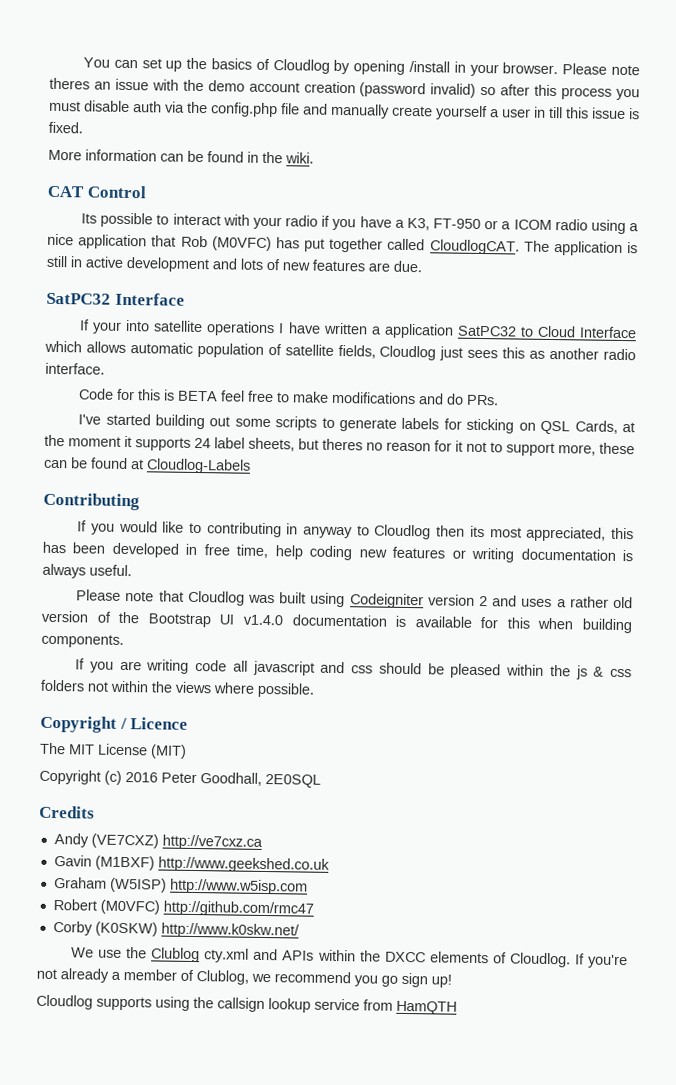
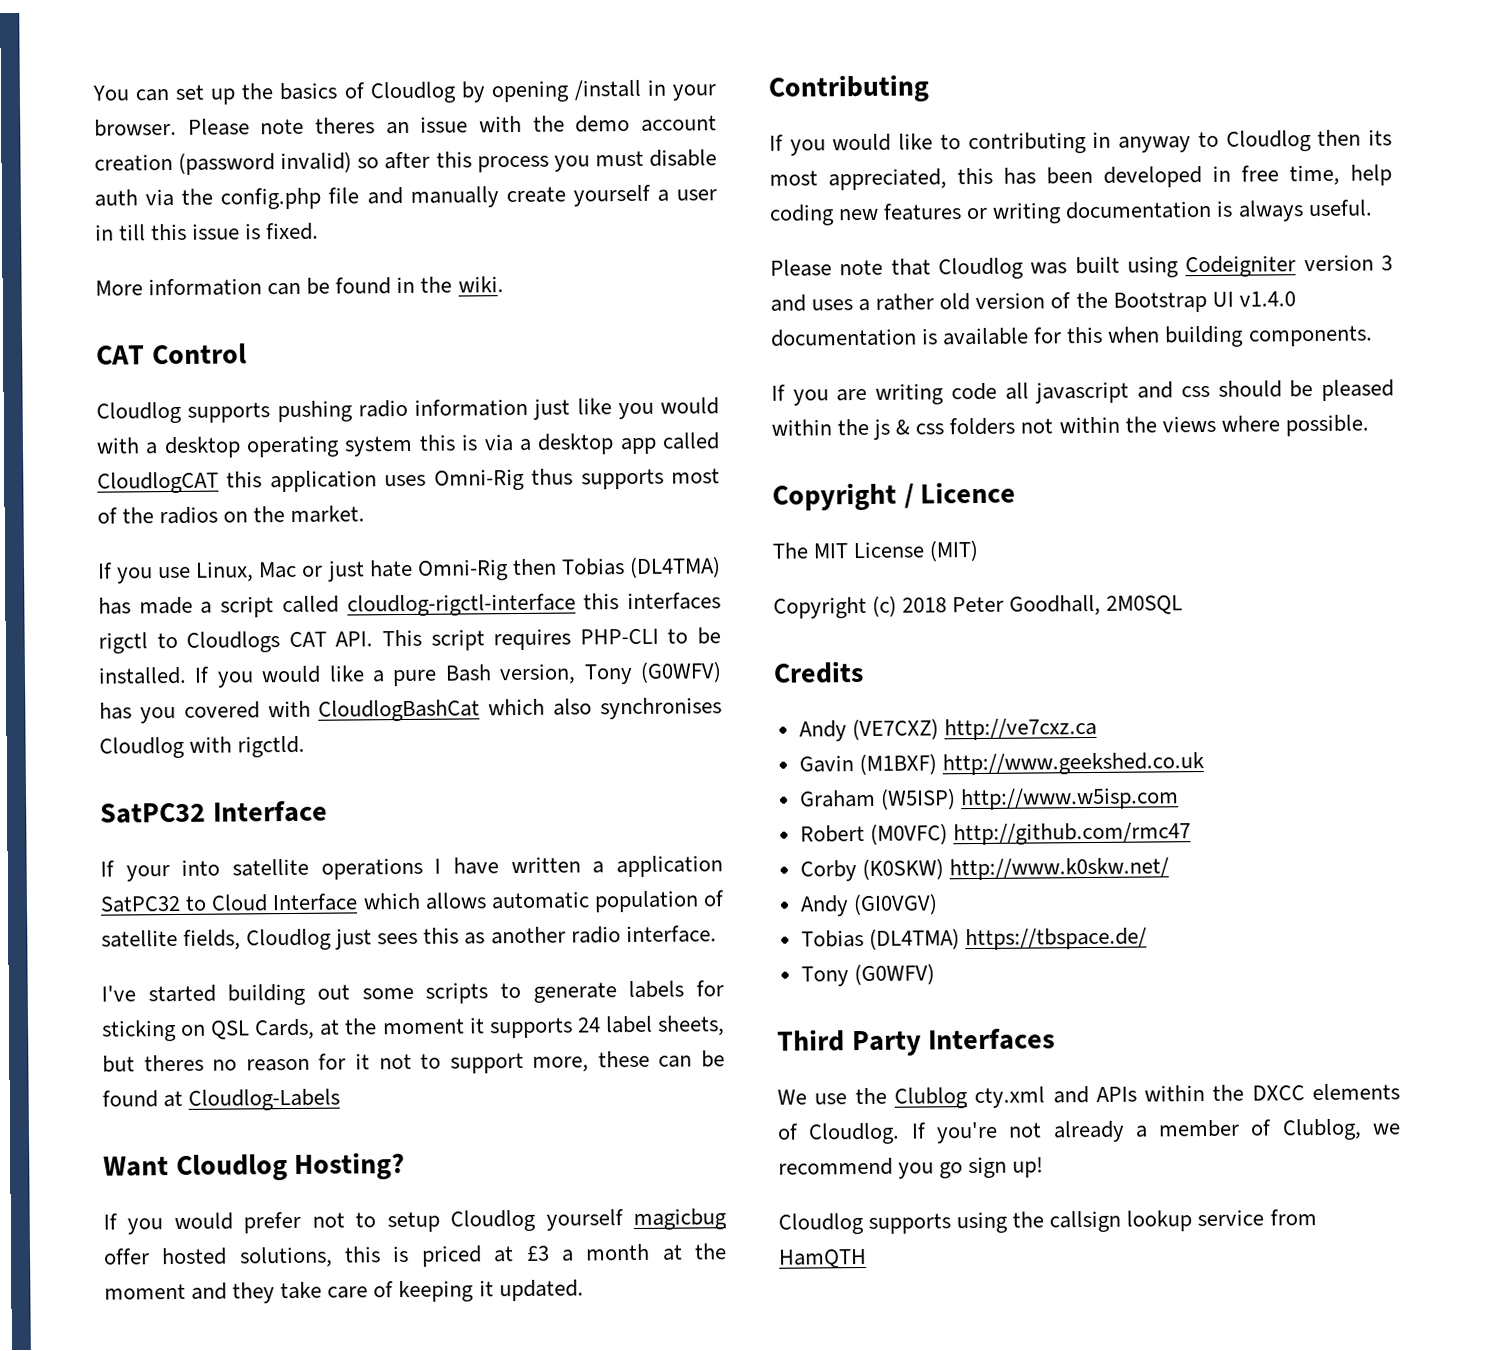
[81,212,639,235] [47,233,639,256] [46,255,422,273] Its possible to interact with your radio if you have a K3, FT-950 or a ICOM radio using a nice application that Rob (M0VFC) has put together called CloudlogCAT. The application is still in active development and lots of new features are due. -> [96,397,719,424] [96,432,720,459] [97,468,721,494] [97,505,366,525] [97,556,721,584] [98,592,721,618] [98,627,722,654] [98,661,722,688] [99,697,723,724] [99,735,306,759] Cloudlog supports pushing radio information just like you would with a desktop operating system this is via a desktop app called CloudlogCAT this application uses Omni-Rig thus supports most of the radios on the market. // If you use Linux, Mac or just hate Omni-Rig then Tobias (DL4TMA) has made a script called cloudlog-rigctl-interface this interfaces rigctl to Cloudlogs CAT API. This script requires PHP-CLI to be installed. If you would like a pure Bash version, Tony (G0WFV) has you covered with CloudlogBashCat which also synchronises Cloudlog with rigctld.
[78,388,500,406] // Code for this is BETA feel free to make modifications and do PRs. -> (717, 934) none
(251, 466) none -> [103,1152,406,1182] [103,1208,727,1235] [103,1243,727,1268] [104,1279,584,1304] // Want Cloudlog Hosting? // If you would prefer not to setup Cloudlog yourself magicbug offer hosted solutions, this is priced at £3 a month at the moment and they take care of keeping it updated.
[478,595,488,607] 2 -> [1381,255,1393,271] 3
[125,772,158,783] 2016 -> [902,597,948,613] 2018
[265,774,321,788] 2E0SQL -> [1106,595,1184,615] 2M0SQL
(300, 930) none -> [799,893,938,917] [800,927,1147,951] [800,963,935,987] [777,1028,1056,1057] // Andy (GI0VGV) // Tobias (DL4TMA) https://tbspace.de/ // Tony (G0WFV) // Third Party Interfaces

